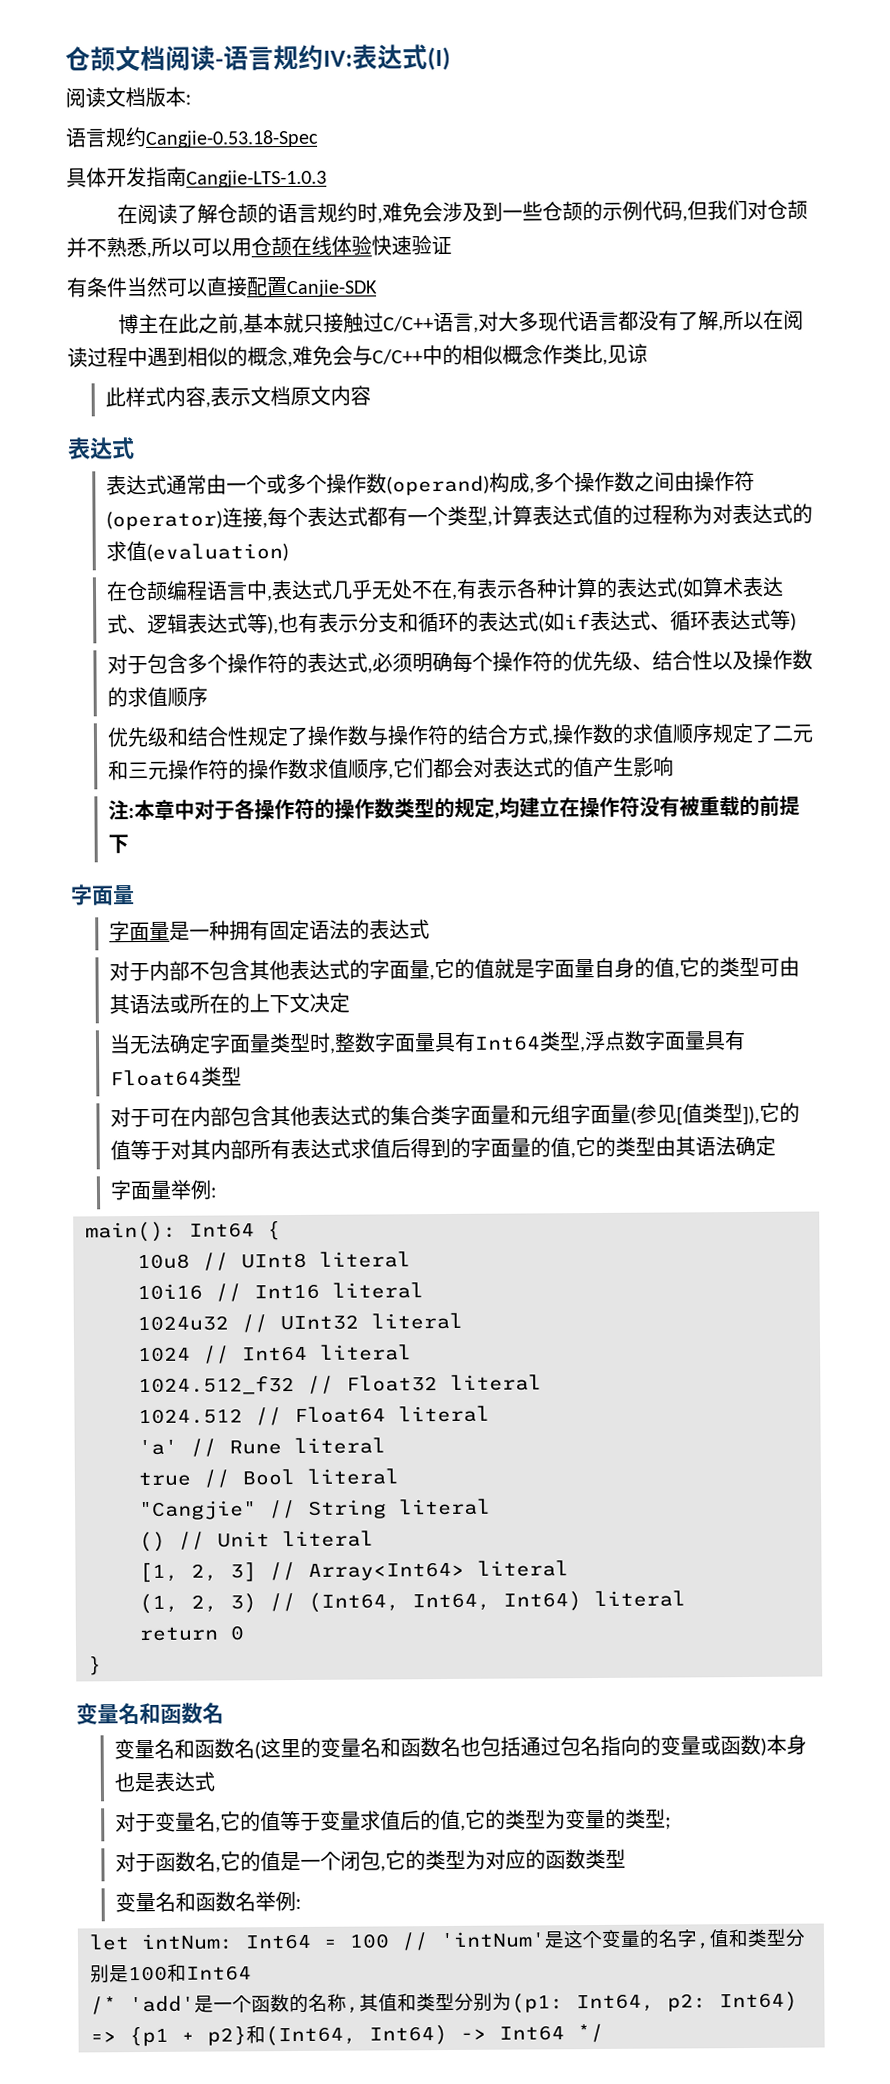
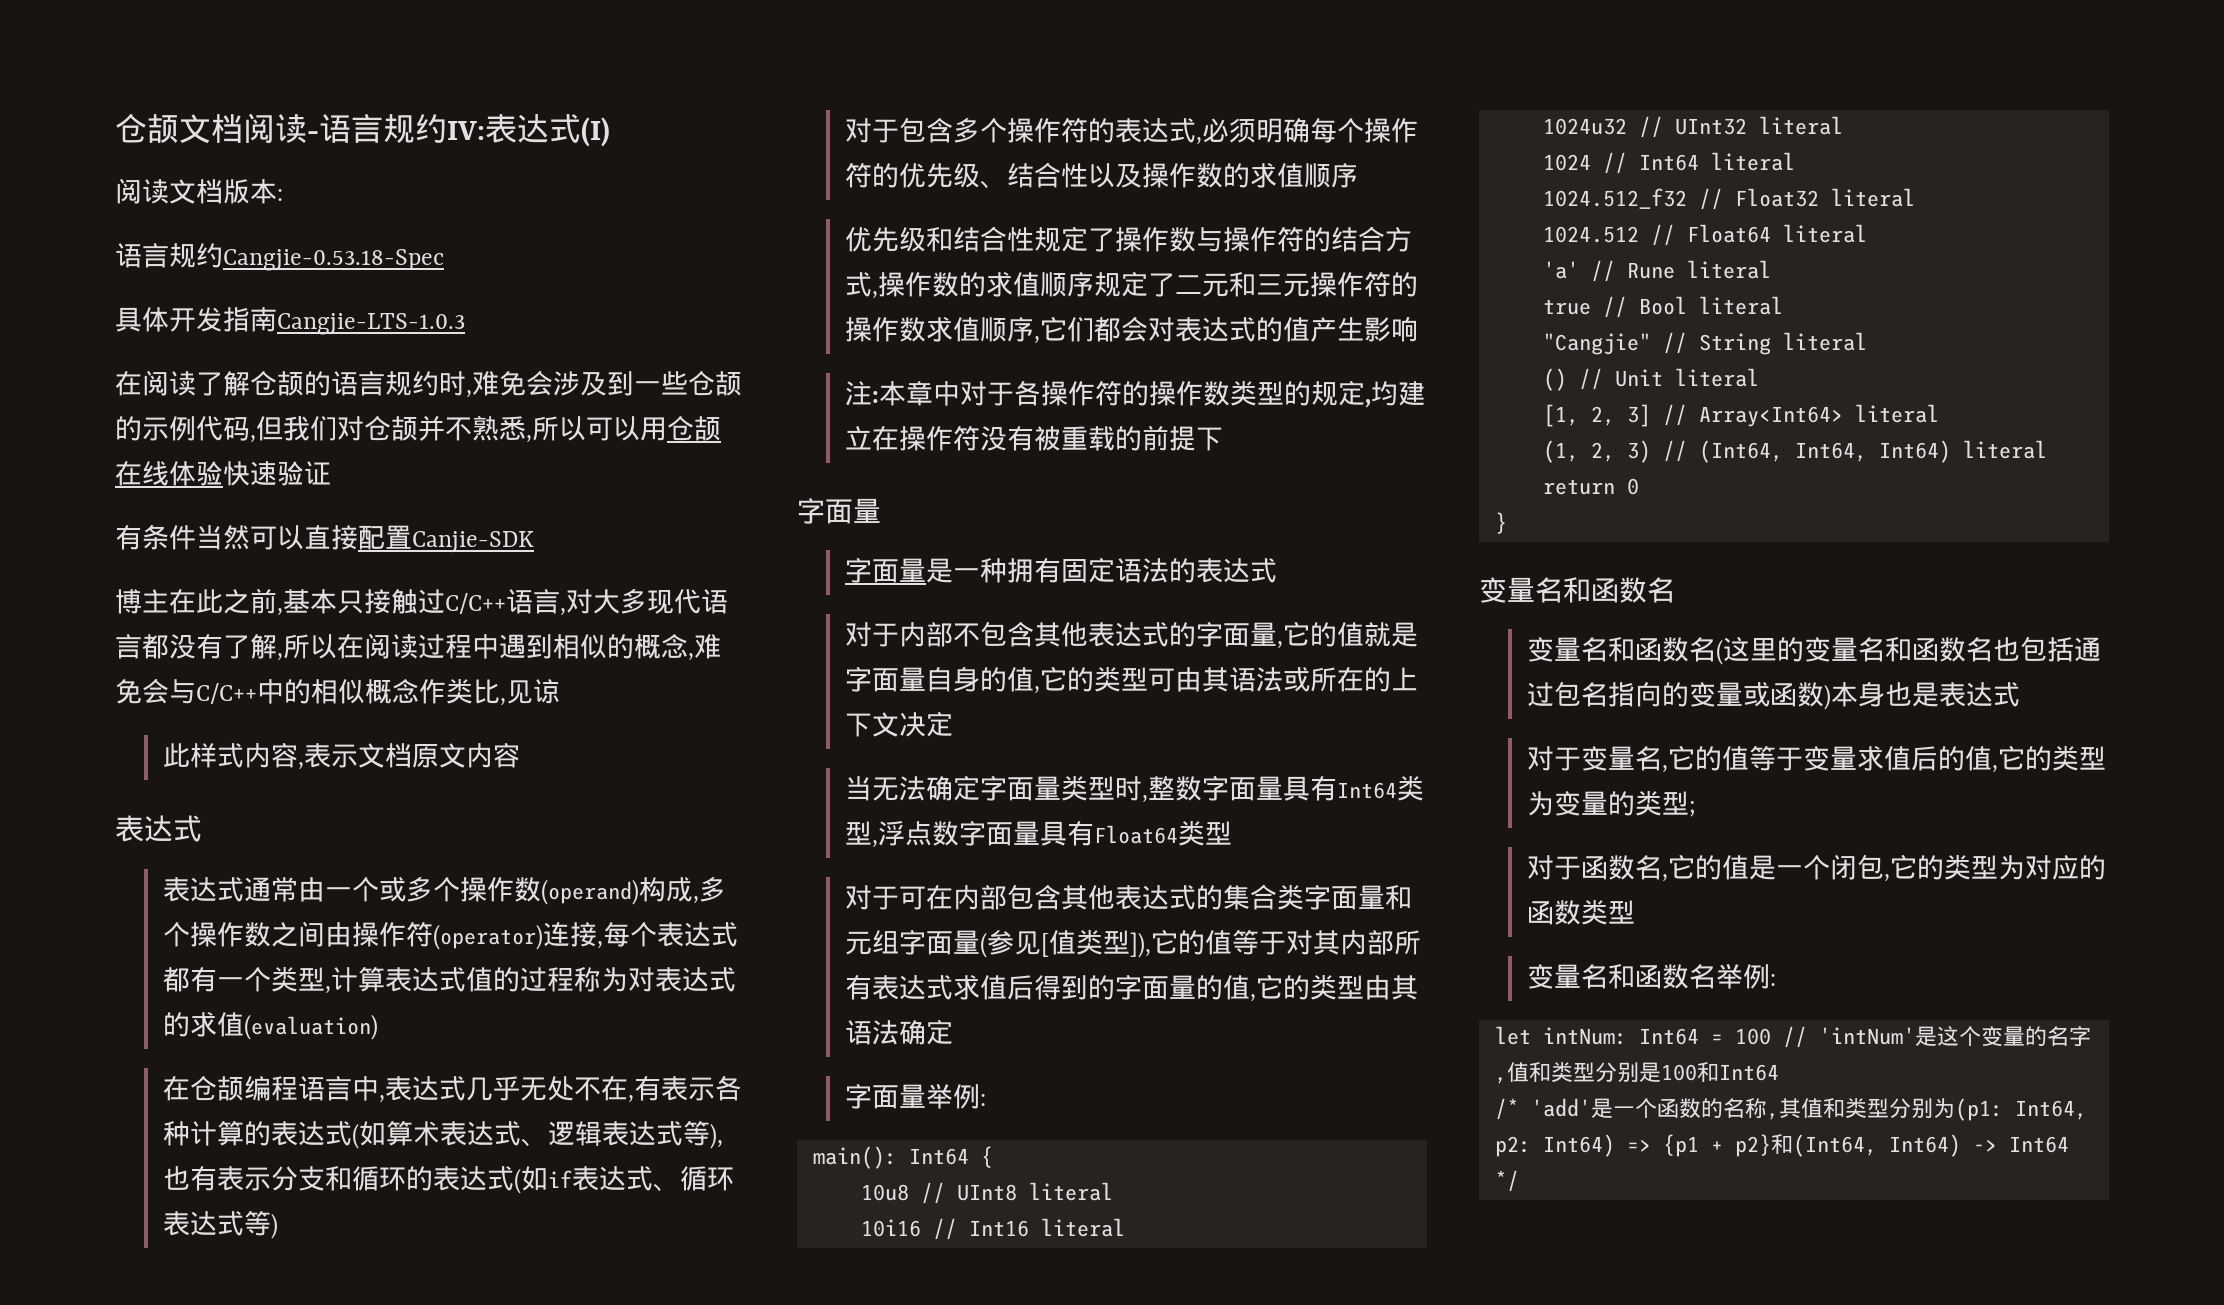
[282,312,304,334] 就 -> (337, 601) none

